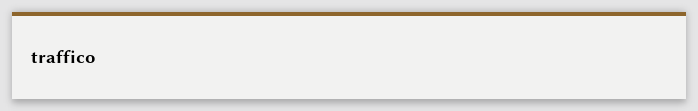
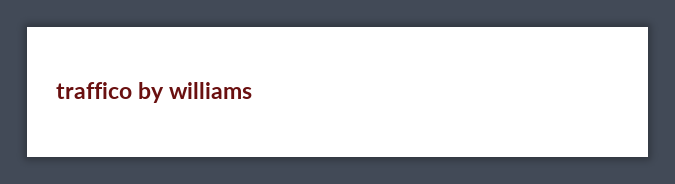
(95, 56) none -> [138,82,253,103] by williams

